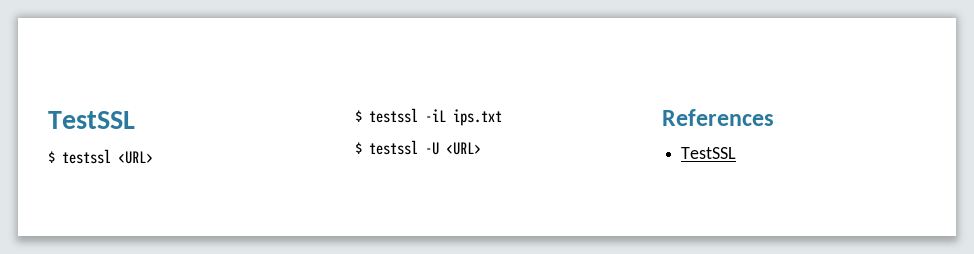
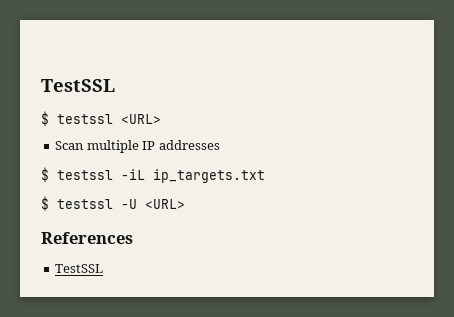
(153, 157) none -> [55,140,220,153] // Scan multiple IP addresses
[453,109,502,126] ips.txt -> [153,169,265,183] ip_targets.txt

